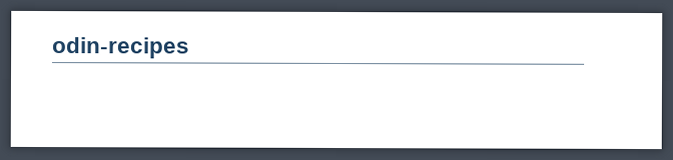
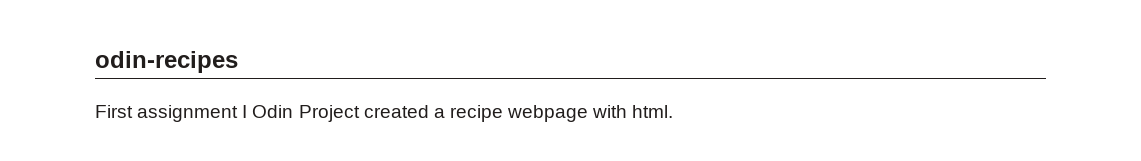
(190, 48) none -> [95,105,674,122] // First assignment I Odin Project created a recipe webpage with html.

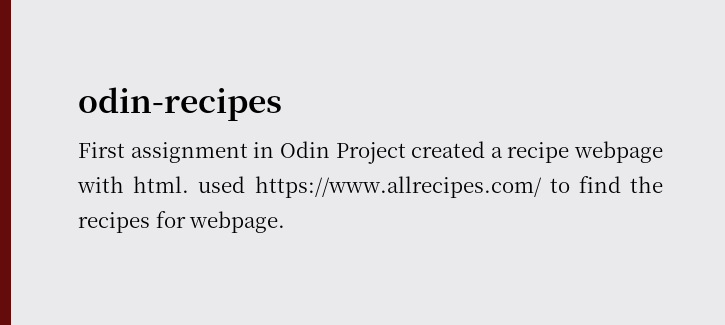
[242,105,248,118] I -> [253,142,275,158] in
(674, 111) none -> [198,176,663,198] [78,211,286,233] used https://www.allrecipes.com/ to find the recipes for webpage.

